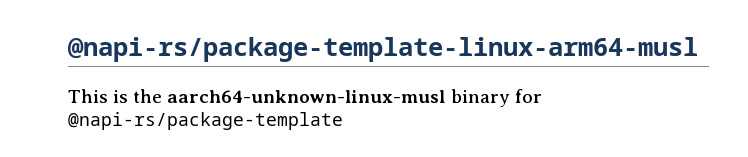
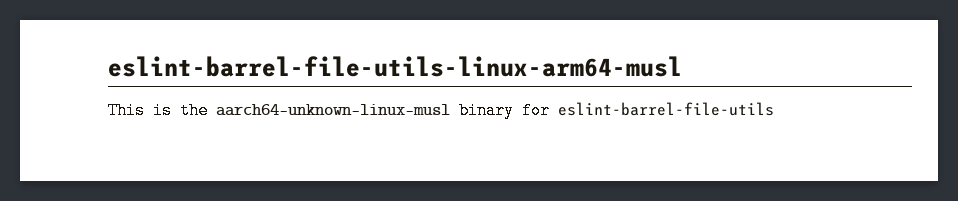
[68,37,698,62] @napi-rs/package-template-linux-arm64-musl -> [108,56,682,77] eslint-barrel-file-utils-linux-arm64-musl
[68,112,343,130] @napi-rs/package-template -> [558,102,774,116] eslint-barrel-file-utils

